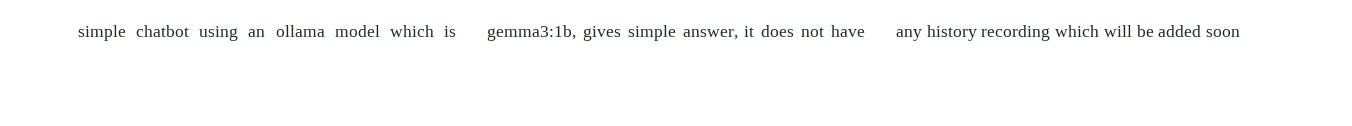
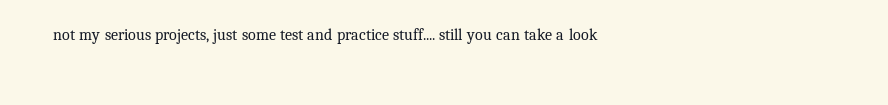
[78,25,1241,41] simple chatbot using an ollama model which is gemma3:1b, gives simple answer, it does not have any history recording which will be added soon -> [53,28,598,44] not my serious projects, just some test and practice stuff.... still you can take a look

